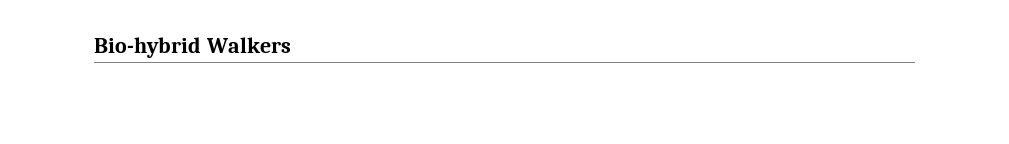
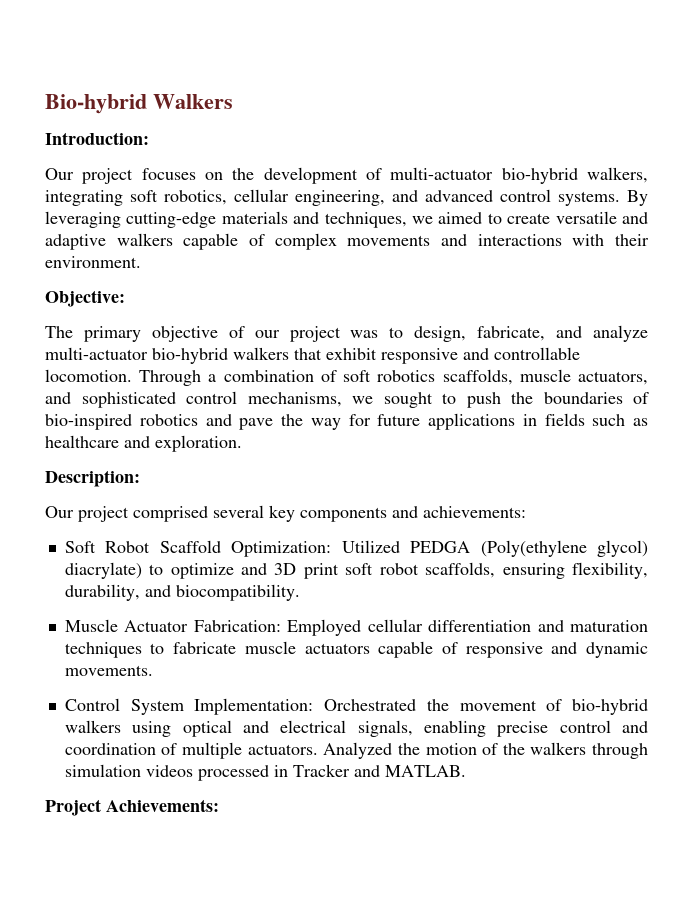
(291, 45) none -> [45,132,149,145] [45,167,648,184] [45,189,648,206] [45,211,648,228] [45,233,649,250] [45,256,141,268] [45,290,125,307] [45,325,649,342] [45,347,580,364] [45,369,648,386] [45,391,649,408] [45,413,648,430] [45,435,242,452] [45,470,140,487] [45,505,526,522] [64,540,649,557] [64,562,649,579] [64,584,300,601] [64,619,649,636] [64,641,648,658] [64,665,153,676] [64,698,648,715] [64,720,649,737] [64,742,649,759] [64,764,466,781] [45,799,219,816] // Introduction: // Our project focuses on the development of multi-actuator bio-hybrid walkers, integrating soft robotics, cellular engineering, and advanced control systems. By leveraging cutting-edge materials and techniques, we aimed to create versatile and adaptive walkers capable of complex movements and interactions with their environment. // Objective: // The primary objective of our project was to design, fabricate, and analyze multi-actuator bio-hybrid walkers that exhibit responsive and controllable locomotion. Through a combination of soft robotics scaffolds, muscle actuators, and sophisticated control mechanisms, we sought to push the boundaries of bio-inspired robotics and pave the way for future applications in fields such as healthcare and exploration. // Description: // Our project comprised several key components and achievements: // Soft Robot Scaffold Optimization: Utilized PEDGA (Poly(ethylene glycol) diacrylate) to optimize and 3D print soft robot scaffolds, ensuring flexibility, durability, and biocompatibility. // Muscle Actuator Fabrication: Employed cellular differentiation and maturation techniques to fabricate muscle actuators capable of responsive and dynamic movements. // Control System Implementation: Orchestrated the movement of bio-hybrid walkers using optical and electrical signals, enabling precise control and coordination of multiple actuators. Analyzed the motion of the walkers through simulation videos processed in Tracker and MATLAB. // Project Achievements:

